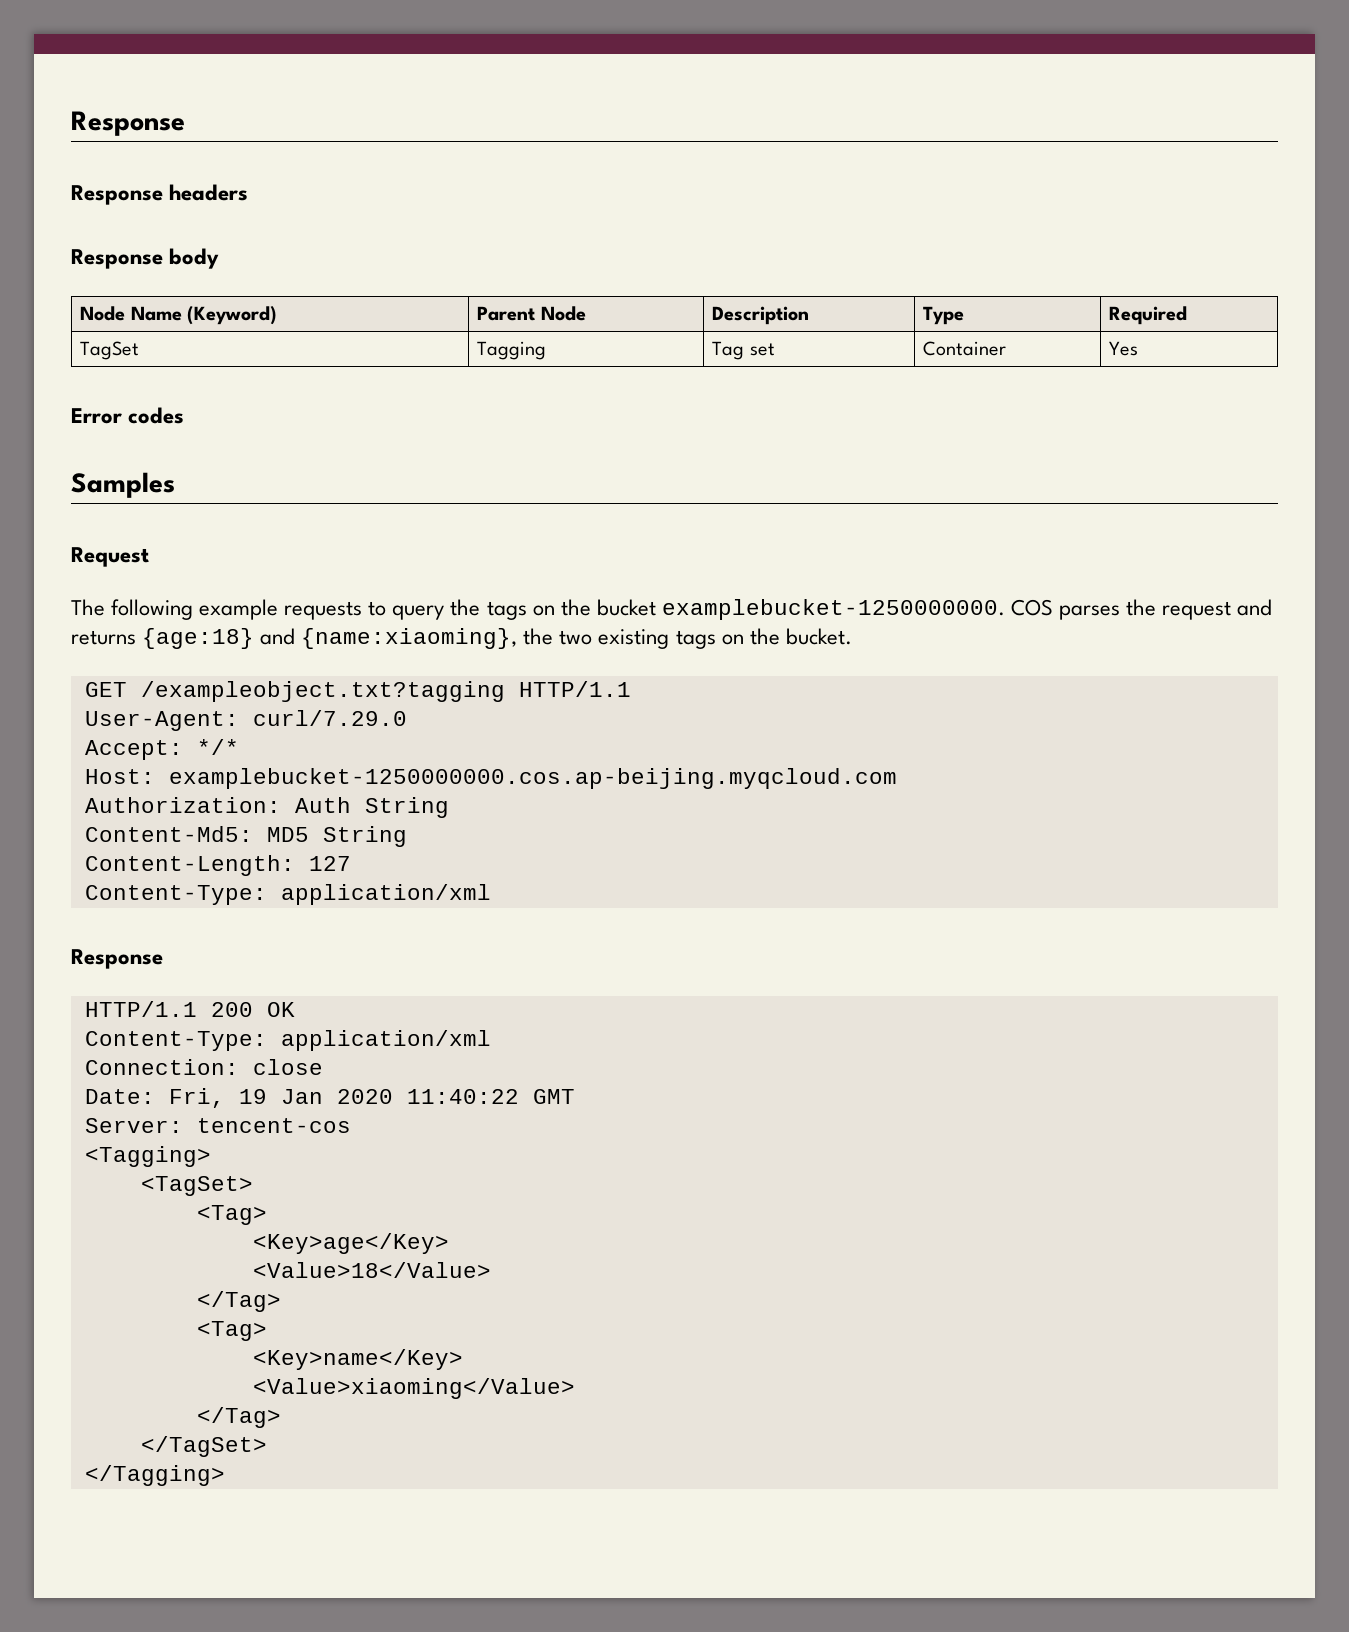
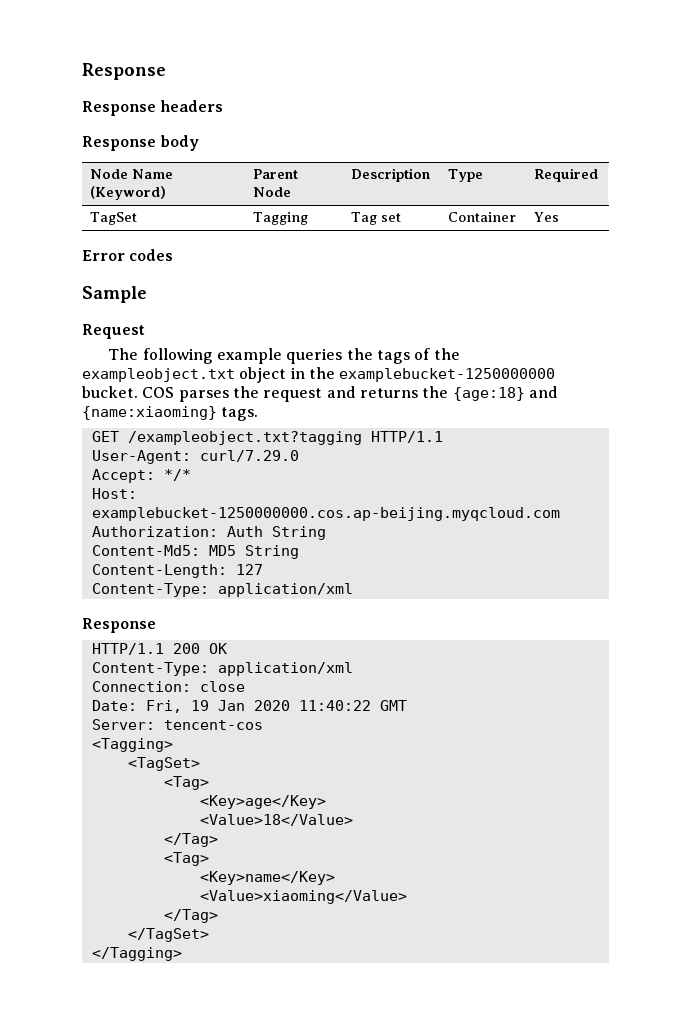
[71,472,175,498] Samples -> [82,286,147,303] Sample
[284,599,1005,620] requests to query the tags on the bucket examplebucket-1250000000. -> [286,348,460,364] [82,367,556,383] [82,386,138,398] queries the tags of the exampleobject.txt object in the examplebucket-1250000000 bucket.
(136, 637) none -> [422,386,449,398] the
[301,628,852,649] {name:xiaoming}, the two existing tags on the bucket. -> [82,406,259,421] {name:xiaoming} tags.

